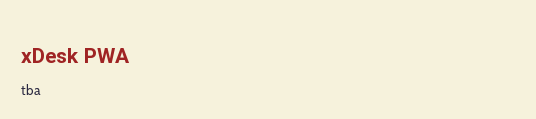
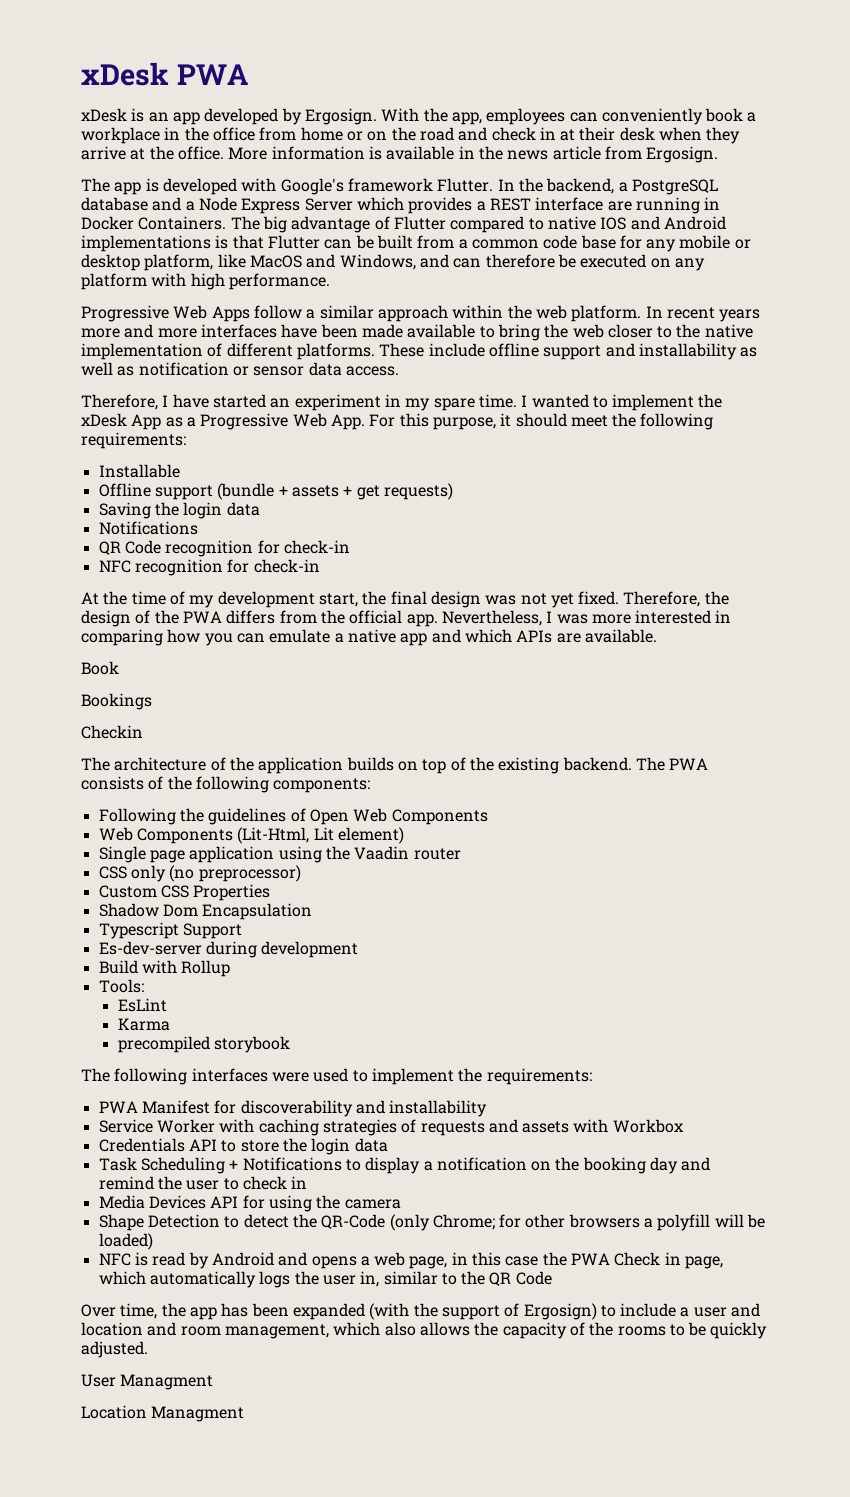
[21,84,41,95] tba -> [81,108,757,125] [81,127,741,144] [81,146,719,163] [81,178,718,195] [81,197,721,214] [81,216,726,233] [81,235,751,252] [81,254,705,271] [81,273,330,290] [81,305,761,322] [81,324,753,341] [81,343,758,360] [81,362,399,376] [81,394,723,411] [81,413,714,430] [81,432,186,449] [98,464,180,478] [98,483,453,500] [98,502,260,519] [98,521,198,535] [98,540,350,557] [98,559,320,576] [81,591,729,608] [81,610,732,627] [81,629,657,646] [81,661,119,675] [81,693,152,710] [81,725,143,739] [81,757,709,774] [81,776,371,793] [98,808,488,825] [98,827,404,844] [98,846,461,863] [98,865,301,882] [98,884,271,901] [98,903,313,920] [98,922,242,939] [98,941,359,958] [98,960,231,977] [98,979,144,993] [117,998,167,1012] [117,1018,170,1031] [117,1036,291,1053] [81,1068,592,1085] [98,1100,488,1117] [98,1119,684,1136] [98,1138,388,1155] [98,1157,711,1174] [98,1176,308,1190] [98,1195,401,1212] [98,1214,766,1231] [98,1233,153,1250] [98,1252,724,1269] [98,1271,552,1288] [81,1303,761,1320] [81,1322,768,1339] [81,1341,148,1358] [81,1374,214,1390] [81,1405,245,1422] xDesk is an app developed by Ergosign. With the app, employees can conveniently book a workplace in the office from home or on the road and check in at their desk when they arrive at the office. More information is available in the news article from Ergosign. // The app is developed with Google's framework Flutter. In the backend, a PostgreSQL database and a Node Express Server which provides a REST interface are running in Docker Containers. The big advantage of Flutter compared to native IOS and Android implementations is that Flutter can be built from a common code base for any mobile or desktop platform, like MacOS and Windows, and can therefore be executed on any platform with high performance. // Progressive Web Apps follow a similar approach within the web platform. In recent years more and more interfaces have been made available to bring the web closer to the native implementation of different platforms. These include offline support and installability as well as notification or sensor data access. // Therefore, I have started an experiment in my spare time. I wanted to implement the xDesk App as a Progressive Web App. For this purpose, it should meet the following requirements: // Installable // Offline support (bundle + assets + get requests) // Saving the login data // Notifications // QR Code recognition for check-in // NFC recognition for check-in // At the time of my development start, the final design was not yet fixed. Therefore, the design of the PWA differs from the official app. Nevertheless, I was more interested in comparing how you can emulate a native app and which APIs are available. // Book // Bookings // Checkin // The architecture of the application builds on top of the existing backend. The PWA consists of the following components: // Following the guidelines of Open Web Components // Web Components (Lit-Html, Lit element) // Single page application using the Vaadin router // CSS only (no preprocessor) // Custom CSS Properties // Shadow Dom Encapsulation // Typescript Support // Es-dev-server during development // Build with Rollup // Tools: // EsLint // Karma // precompiled storybook // The following interfaces were used to implement the requirements: // PWA Manifest for discoverability and installability // Service Worker with caching strategies of requests and assets with Workbox // Credentials API to store the login data // Task Scheduling + Notifications to display a notification on the booking day and remind the user to check in // Media Devices API for using the camera // Shape Detection to detect the QR-Code (only Chrome; for other browsers a polyfill will be loaded) // NFC is read by Android and opens a web page, in this case the PWA Check in page, which automatically logs the user in, similar to the QR Code // Over time, the app has been expanded (with the support of Ergosign) to include a user and location and room management, which also allows the capacity of the rooms to be quickly adjusted. // User Managment // Location Managment

